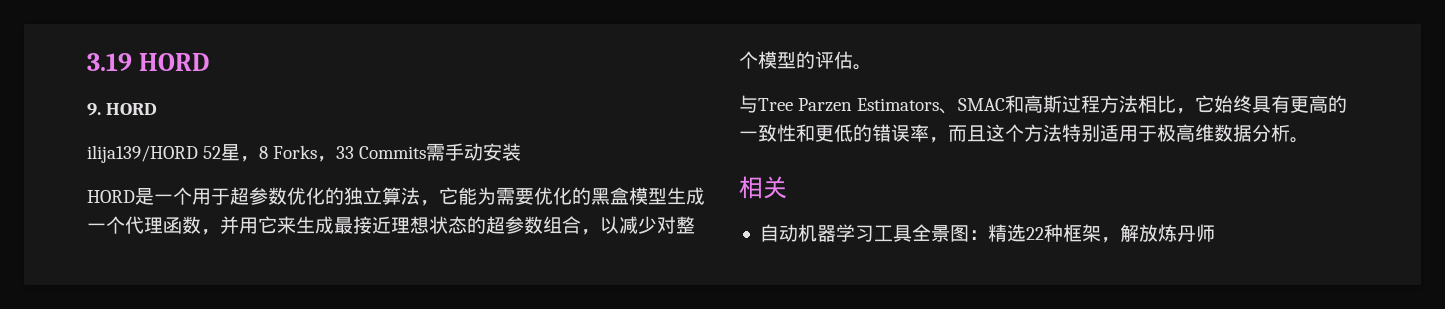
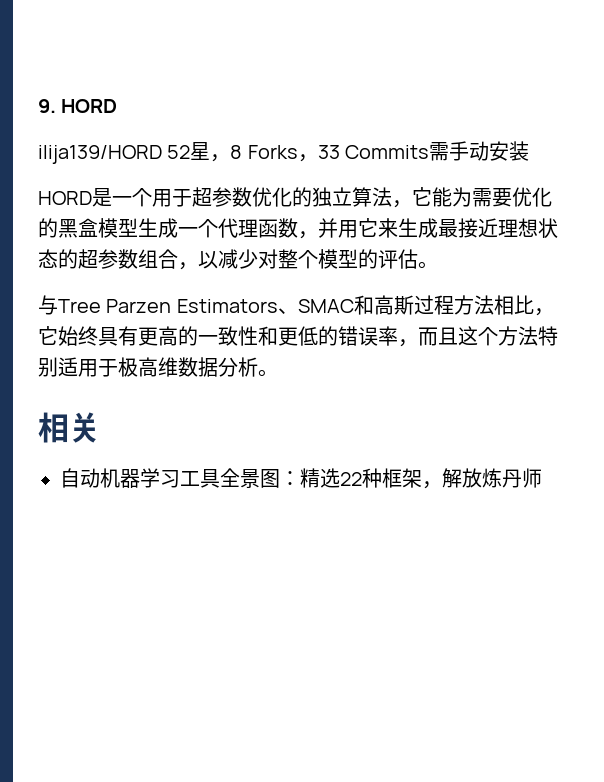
[87,53,210,71] 3.19 HORD // -> (38, 106) none

